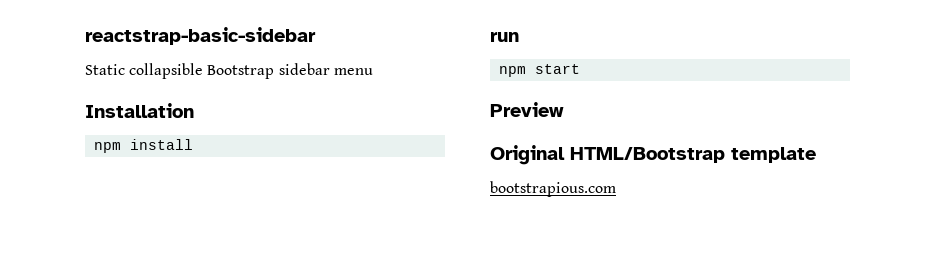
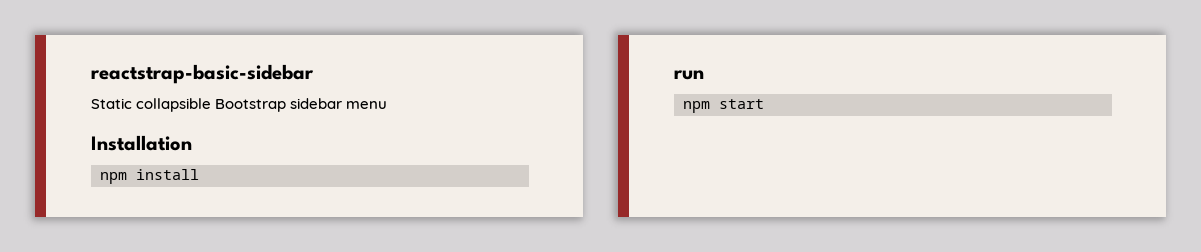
[490,102,564,117] [490,145,816,165] [490,181,616,197] // Preview // Original HTML/Bootstrap template // bootstrapious.com -> (764, 104) none

